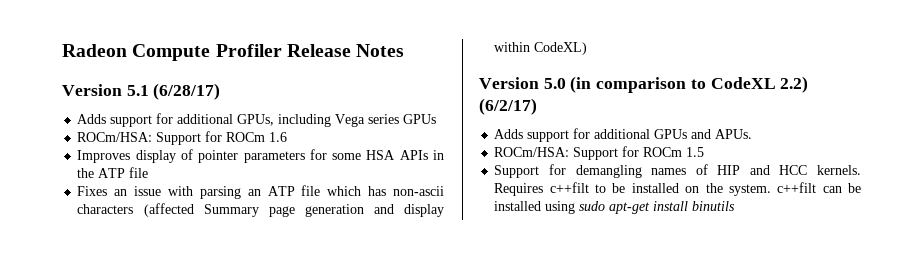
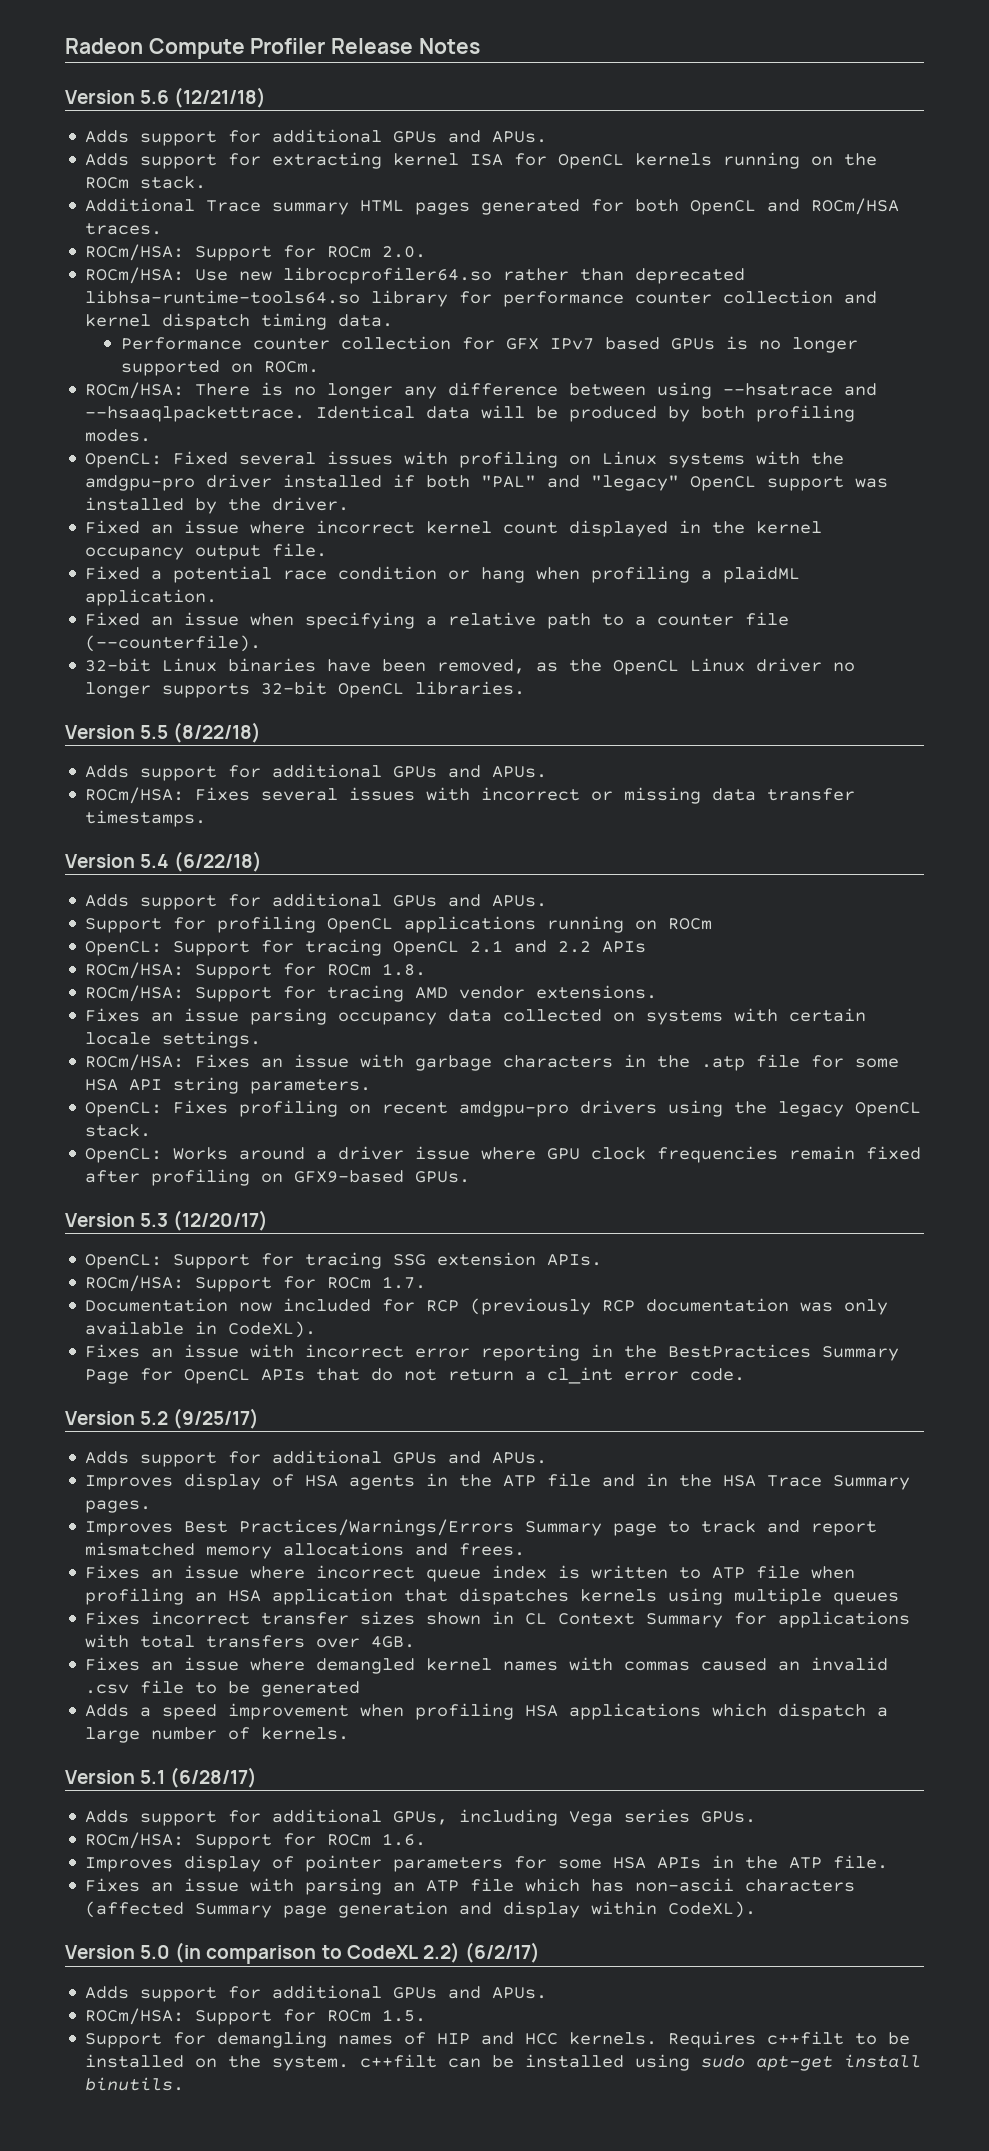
(405, 50) none -> [65,87,267,108] [85,129,548,146] [85,152,878,169] [85,176,207,189] [85,198,900,215] [85,223,163,235] [85,244,427,261] [85,267,746,284] [85,290,878,307] [85,313,394,330] [120,336,858,353] [120,360,319,376] [85,382,878,399] [85,405,856,422] [85,429,152,442] [85,451,845,468] [85,474,889,491] [85,497,350,514] [85,520,823,537] [85,543,328,560] [85,566,801,583] [85,589,218,606] [85,612,790,629] [85,635,262,652] [85,658,856,675] [85,681,526,698] [65,722,262,743] [85,764,548,781] [85,787,856,804] [85,810,207,827] [65,851,263,872] [85,893,548,910] [85,916,713,933] [85,939,647,956] [85,962,427,979] [85,985,658,1002] [85,1008,867,1025] [85,1031,262,1048] [85,1054,900,1071] [85,1077,372,1094] [85,1100,922,1117] [85,1124,152,1137] [85,1146,922,1163] [85,1169,471,1186] [65,1210,269,1231] [85,1252,603,1269] [85,1275,427,1292] [85,1298,889,1315] [85,1321,317,1338] [85,1344,900,1361] [85,1367,746,1384] [65,1408,260,1429] [85,1450,548,1467] [85,1473,911,1490] [85,1500,152,1513] [85,1519,878,1536] [85,1542,526,1559] [85,1565,856,1582] [85,1588,900,1605] [85,1611,911,1628] [85,1634,416,1648] [85,1657,889,1674] [85,1680,361,1697] [85,1703,889,1720] [85,1727,350,1743] // Version 5.6 (12/21/18) // Adds support for additional GPUs and APUs. // Adds support for extracting kernel ISA for OpenCL kernels running on the ROCm stack. // Additional Trace summary HTML pages generated for both OpenCL and ROCm/HSA traces. // ROCm/HSA: Support for ROCm 2.0. // ROCm/HSA: Use new librocprofiler64.so rather than deprecated libhsa-runtime-tools64.so library for performance counter collection and kernel dispatch timing data. // Performance counter collection for GFX IPv7 based GPUs is no longer supported on ROCm. // ROCm/HSA: There is no longer any difference between using --hsatrace and --hsaaqlpackettrace. Identical data will be produced by both profiling modes. // OpenCL: Fixed several issues with profiling on Linux systems with the amdgpu-pro driver installed if both "PAL" and "legacy" OpenCL support was installed by the driver. // Fixed an issue where incorrect kernel count displayed in the kernel occupancy output file. // Fixed a potential race condition or hang when profiling a plaidML application. // Fixed an issue when specifying a relative path to a counter file (--counterfile). // 32-bit Linux binaries have been removed, as the OpenCL Linux driver no longer supports 32-bit OpenCL libraries. // Version 5.5 (8/22/18) // Adds support for additional GPUs and APUs. // ROCm/HSA: Fixes several issues with incorrect or missing data transfer timestamps. // Version 5.4 (6/22/18) // Adds support for additional GPUs and APUs. // Support for profiling OpenCL applications running on ROCm // OpenCL: Support for tracing OpenCL 2.1 and 2.2 APIs // ROCm/HSA: Support for ROCm 1.8. // ROCm/HSA: Support for tracing AMD vendor extensions. // Fixes an issue parsing occupancy data collected on systems with certain locale settings. // ROCm/HSA: Fixes an issue with garbage characters in the .atp file for some HSA API string parameters. // OpenCL: Fixes profiling on recent amdgpu-pro drivers using the legacy OpenCL stack. // OpenCL: Works around a driver issue where GPU clock frequencies remain fixed after profiling on GFX9-based GPUs. // Version 5.3 (12/20/17) // OpenCL: Support for tracing SSG extension APIs. // ROCm/HSA: Support for ROCm 1.7. // Documentation now included for RCP (previously RCP documentation was only available in CodeXL). // Fixes an issue with incorrect error reporting in the BestPractices Summary Page for OpenCL APIs that do not return a cl_int error code. // Version 5.2 (9/25/17) // Adds support for additional GPUs and APUs. // Improves display of HSA agents in the ATP file and in the HSA Trace Summary pages. // Improves Best Practices/Warnings/Errors Summary page to track and report mismatched memory allocations and frees. // Fixes an issue where incorrect queue index is written to ATP file when profiling an HSA application that dispatches kernels using multiple queues // Fixes incorrect transfer sizes shown in CL Context Summary for applications with total transfers over 4GB. // Fixes an issue where demangled kernel names with commas caused an invalid .csv file to be generated // Adds a speed improvement when profiling HSA applications which dispatch a large number of kernels.
[403,114,437,124] [77,131,288,145] GPUs // ROCm/HSA: Support for ROCm 1.6 -> [701,1811,757,1823] [85,1832,427,1849] GPUs. // ROCm/HSA: Support for ROCm 1.6.
[129,167,149,178] file -> [833,1855,889,1869] file.
[534,42,588,55] CodeXL) -> [668,1901,757,1918] CodeXL).
[686,147,705,157] 1.5 -> [382,2009,427,2022] 1.5.
[692,201,736,211] binutils -> [85,2077,185,2091] binutils.

